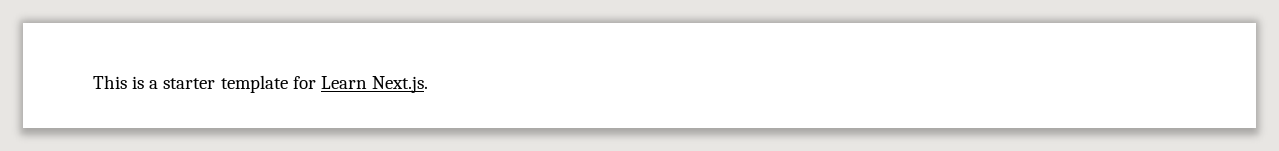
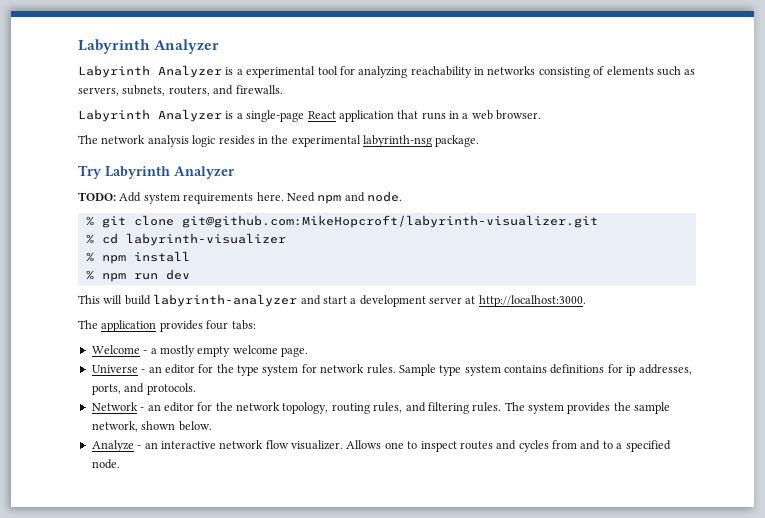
[93,75,428,93] This is a starter template for Learn Next.js. -> [78,39,220,54] [78,65,696,78] [78,85,283,96] [78,109,542,122] [78,135,480,147] [78,165,235,179] [78,191,402,204] [85,215,598,228] [85,233,286,246] [85,251,190,264] [85,269,190,282] [78,294,586,307] [78,320,256,332] [91,345,308,357] [91,364,692,376] [91,383,196,395] [91,402,671,414] [91,421,212,432] [91,440,671,452] [91,459,120,469] Labyrinth Analyzer // Labyrinth Analyzer is a experimental tool for analyzing reachability in networks consisting of elements such as servers, subnets, routers, and firewalls. // Labyrinth Analyzer is a single-page React application that runs in a web browser. // The network analysis logic resides in the experimental labyrinth-nsg package. // Try Labyrinth Analyzer // TODO: Add system requirements here. Need npm and node. // % git clone git@github.com:MikeHopcroft/labyrinth-visualizer.git // % cd labyrinth-visualizer // % npm install // % npm run dev // This will build labyrinth-analyzer and start a development server at http://localhost:3000. // The application provides four tabs: // Welcome - a mostly empty welcome page. // Universe - an editor for the type system for network rules. Sample type system contains definitions for ip addresses, ports, and protocols. // Network - an editor for the network topology, routing rules, and filtering rules. The system provides the sample network, shown below. // Analyze - an interactive network flow visualizer. Allows one to inspect routes and cycles from and to a specified node.

